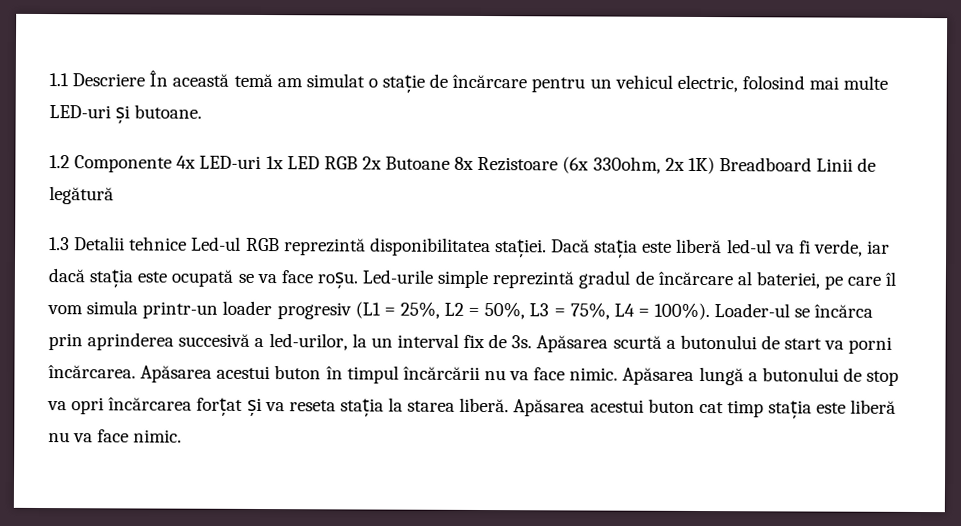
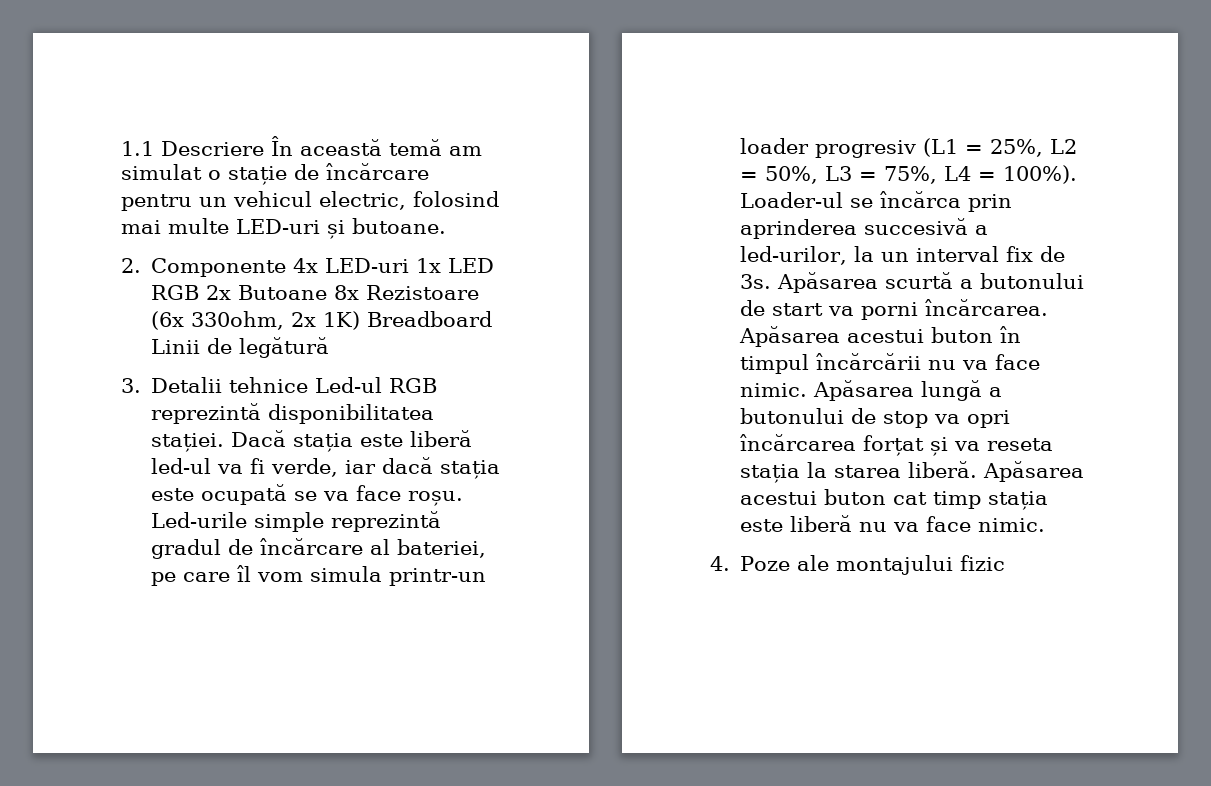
[49,155,70,169] 1.2 -> [121,258,141,273] 2.
[49,237,70,251] 1.3 -> [121,378,141,393] 3.
(183, 436) none -> [710,555,1006,575] // 4. Poze ale montajului fizic

